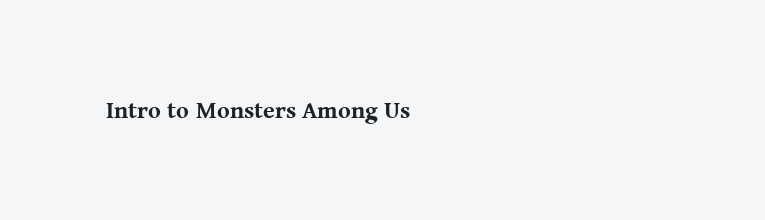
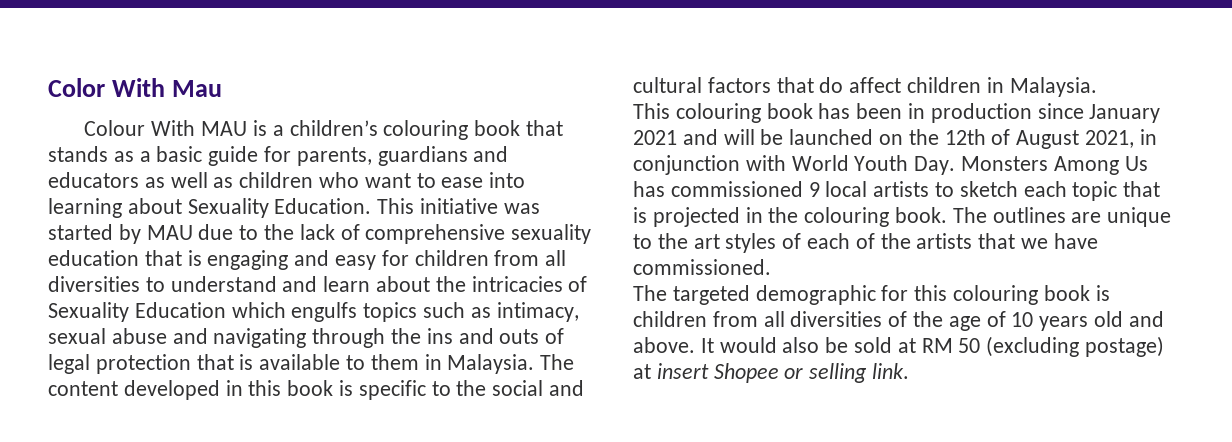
[106,103,411,124] Intro to Monsters Among Us -> [48,78,223,97] [84,120,563,140] [48,146,509,166] [48,172,526,188] [48,198,540,218] [48,224,592,244] [48,250,567,270] [48,276,588,292] [48,302,579,322] [48,328,565,348] [48,354,575,374] [48,380,585,400] [633,77,1097,97] [633,103,1161,123] [633,129,1157,149] [633,155,1148,175] [633,181,1161,201] [633,207,1172,227] [633,233,1098,253] [633,259,771,275] [633,285,1110,305] [633,311,1164,331] [633,336,1165,357] [633,363,910,383] Color With Mau // Colour With MAU is a children’s colouring book that stands as a basic guide for parents, guardians and educators as well as children who want to ease into learning about Sexuality Education. This initiative was started by MAU due to the lack of comprehensive sexuality education that is engaging and easy for children from all diversities to understand and learn about the intricacies of Sexuality Education which engulfs topics such as intimacy, sexual abuse and navigating through the ins and outs of legal protection that is available to them in Malaysia. The content developed in this book is specific to the social and cultural factors that do affect children in Malaysia. // This colouring book has been in production since January 2021 and will be launched on the 12th of August 2021, in conjunction with World Youth Day. Monsters Among Us has commissioned 9 local artists to sketch each topic that is projected in the colouring book. The outlines are unique to the art styles of each of the artists that we have commissioned. // The targeted demographic for this colouring book is children from all diversities of the age of 10 years old and above. It would also be sold at RM 50 (excluding postage) at insert Shopee or selling link.

